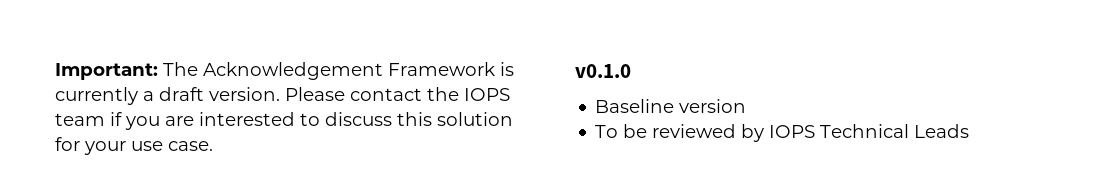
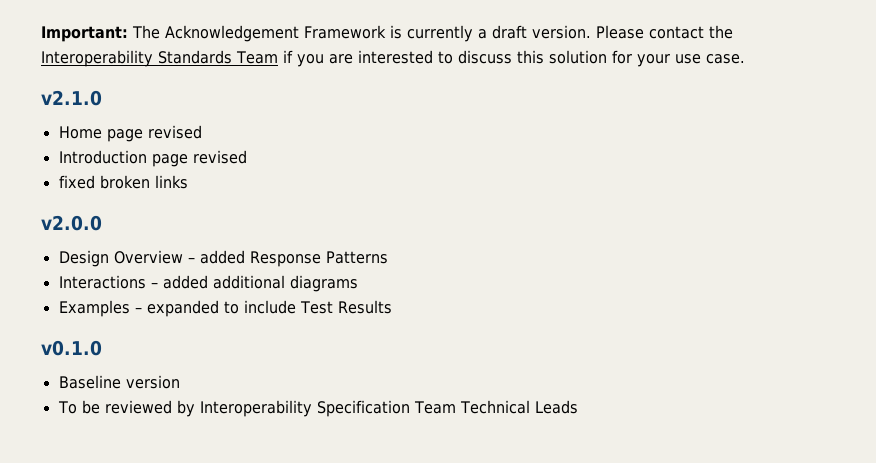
[464,88,510,101] [55,113,105,126] IOPS team -> [41,50,278,67] Interoperability Standards Team
(213, 146) none -> [41,90,102,106] [58,125,202,142] [58,150,247,167] [58,175,188,189] [41,215,102,231] [58,250,388,267] [58,275,358,292] [58,300,392,317] // v2.1.0 // Home page revised // Introduction page revised // fixed broken links // v2.0.0 // Design Overview – added Response Patterns // Interactions – added additional diagrams // Examples – expanded to include Test Results
[769,125,816,138] IOPS -> [199,400,456,417] Interoperability Specification Team

